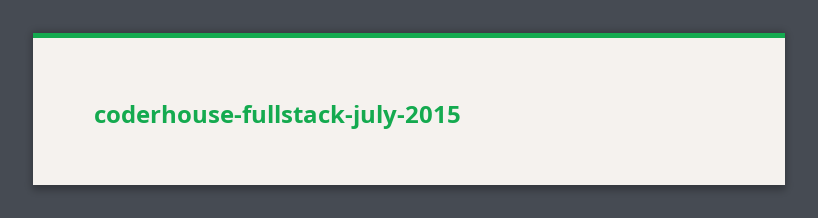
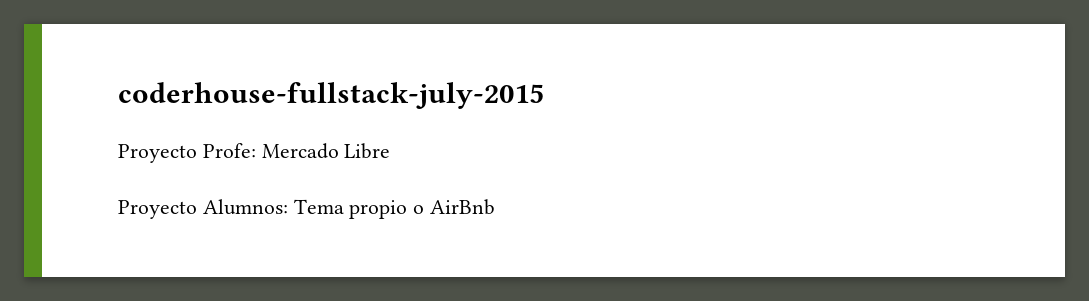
(461, 117) none -> [118,143,391,163] [118,199,496,219] // Proyecto Profe: Mercado Libre // Proyecto Alumnos: Tema propio o AirBnb

